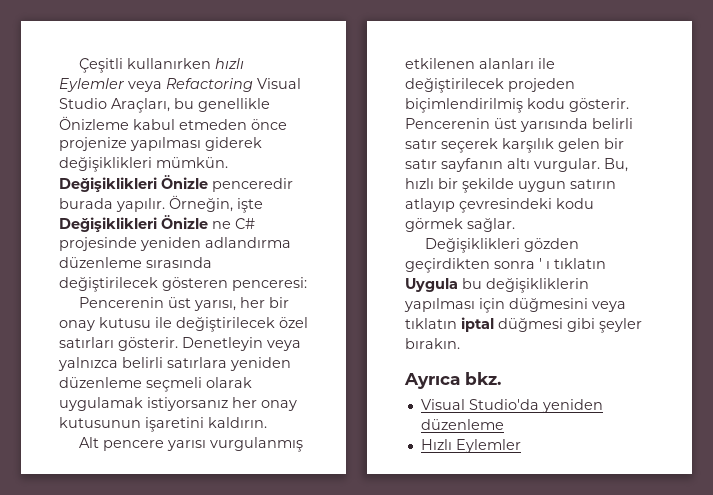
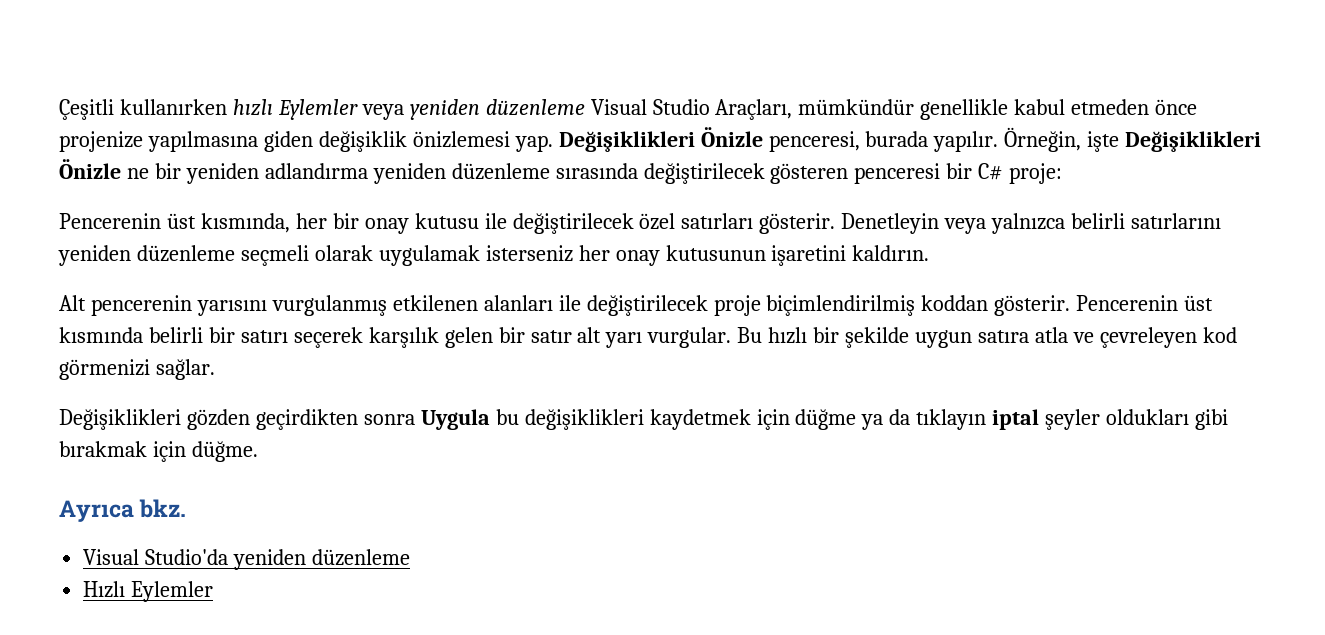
[166,78,253,92] Refactoring -> [409,99,585,120] yeniden düzenleme
[174,98,270,112] [59,116,129,130] bu genellikle Önizleme -> [798,99,1009,120] mümkündür genellikle
[130,137,262,151] [59,157,228,172] [59,175,293,193] yapılması giderek değişiklikleri mümkün. Değişiklikleri Önizle penceredir -> [147,127,860,152] yapılmasına giden değişiklik önizlemesi yap. Değişiklikleri Önizle penceresi,
[235,218,255,229] [59,237,137,251] C# projesinde -> [154,163,181,179] bir
(291, 242) none -> [372,163,446,184] yeniden
[232,277,307,291] [78,297,236,311] penceresi: // Pencerenin üst yarısı, -> [854,163,1063,184] [59,213,290,233] penceresi bir C# proje: // Pencerenin üst kısmında,
[167,357,227,368] satırlara -> [1131,213,1222,229] satırlarını
[147,397,228,411] istiyorsanız -> [485,245,573,262] isterseniz
[102,440,206,451] pencere yarısı -> [90,295,267,316] pencerenin yarısını
[508,78,575,92] [405,98,629,113] [405,118,633,132] [405,139,437,149] projeden biçimlendirilmiş kodu gösterir. Pencerenin üst yarısında belirli satır -> [713,295,1214,316] [59,327,288,343] proje biçimlendirilmiş koddan gösterir. Pencerenin üst kısmında belirli bir satırı
[441,158,628,172] [405,178,616,193] [405,198,594,213] [405,218,463,232] sayfanın altı vurgular. Bu, hızlı bir şekilde uygun satırın atlayıp çevresindeki kodu görmek -> [577,327,1237,348] [59,359,150,380] alt yarı vurgular. Bu hızlı bir şekilde uygun satıra atla ve çevreleyen kod görmenizi
[539,258,606,269] [405,278,589,293] [404,298,626,313] [405,317,642,333] [405,338,460,349] ' ı tıklatın Uygula bu değişikliklerin yapılması için düğmesini veya tıklatın iptal düğmesi gibi şeyler bırakın. -> [420,409,1229,430] [59,441,258,462] Uygula bu değişiklikleri kaydetmek için düğme ya da tıklayın iptal şeyler oldukları gibi bırakmak için düğme.

